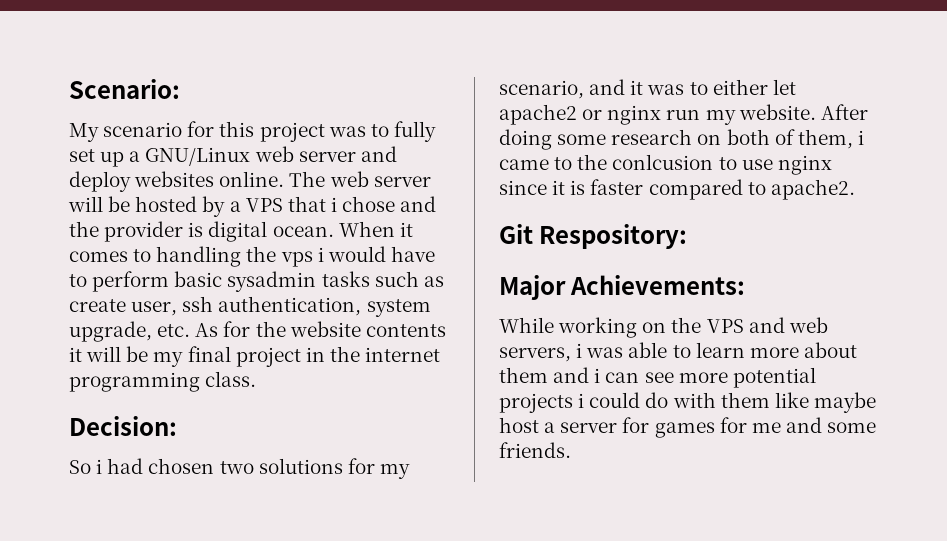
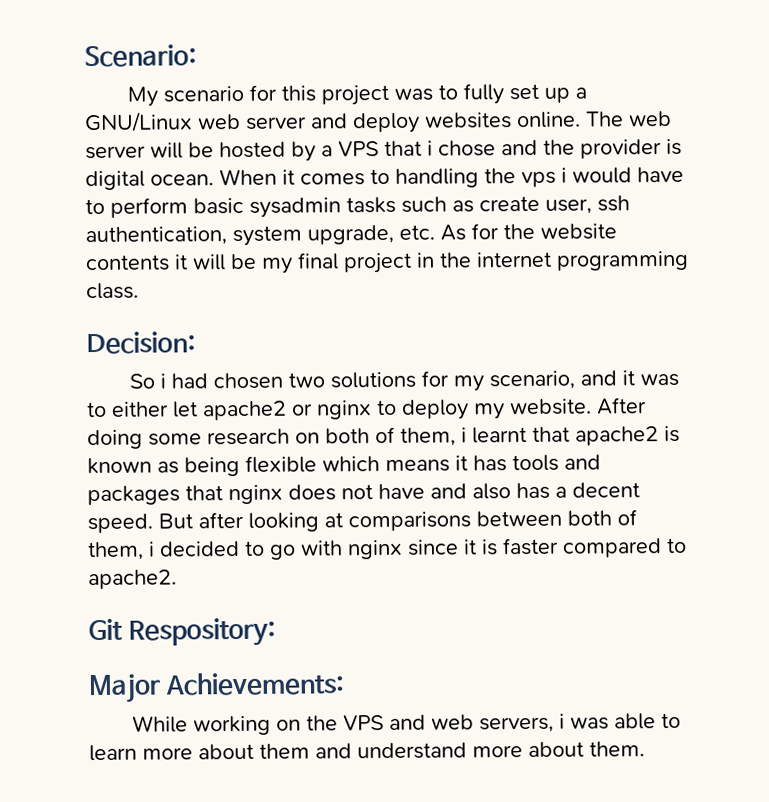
[666,109,701,120] run -> [376,399,469,420] to deploy
[499,154,773,170] came to the conlcusion to use -> [472,425,680,446] [87,454,601,477] [87,482,640,506] [87,509,637,534] [87,540,343,561] learnt that apache2 is known as being flexible which means it has tools and packages that nginx does not have and also has a decent speed. But after looking at comparisons between both of them, i decided to go with
[594,367,816,388] [499,392,876,413] [499,417,877,438] [499,442,571,458] i can see more potential projects i could do with them like maybe host a server for games for me and some friends. -> [357,741,645,760] understand more about them.

